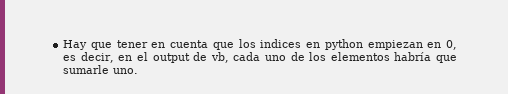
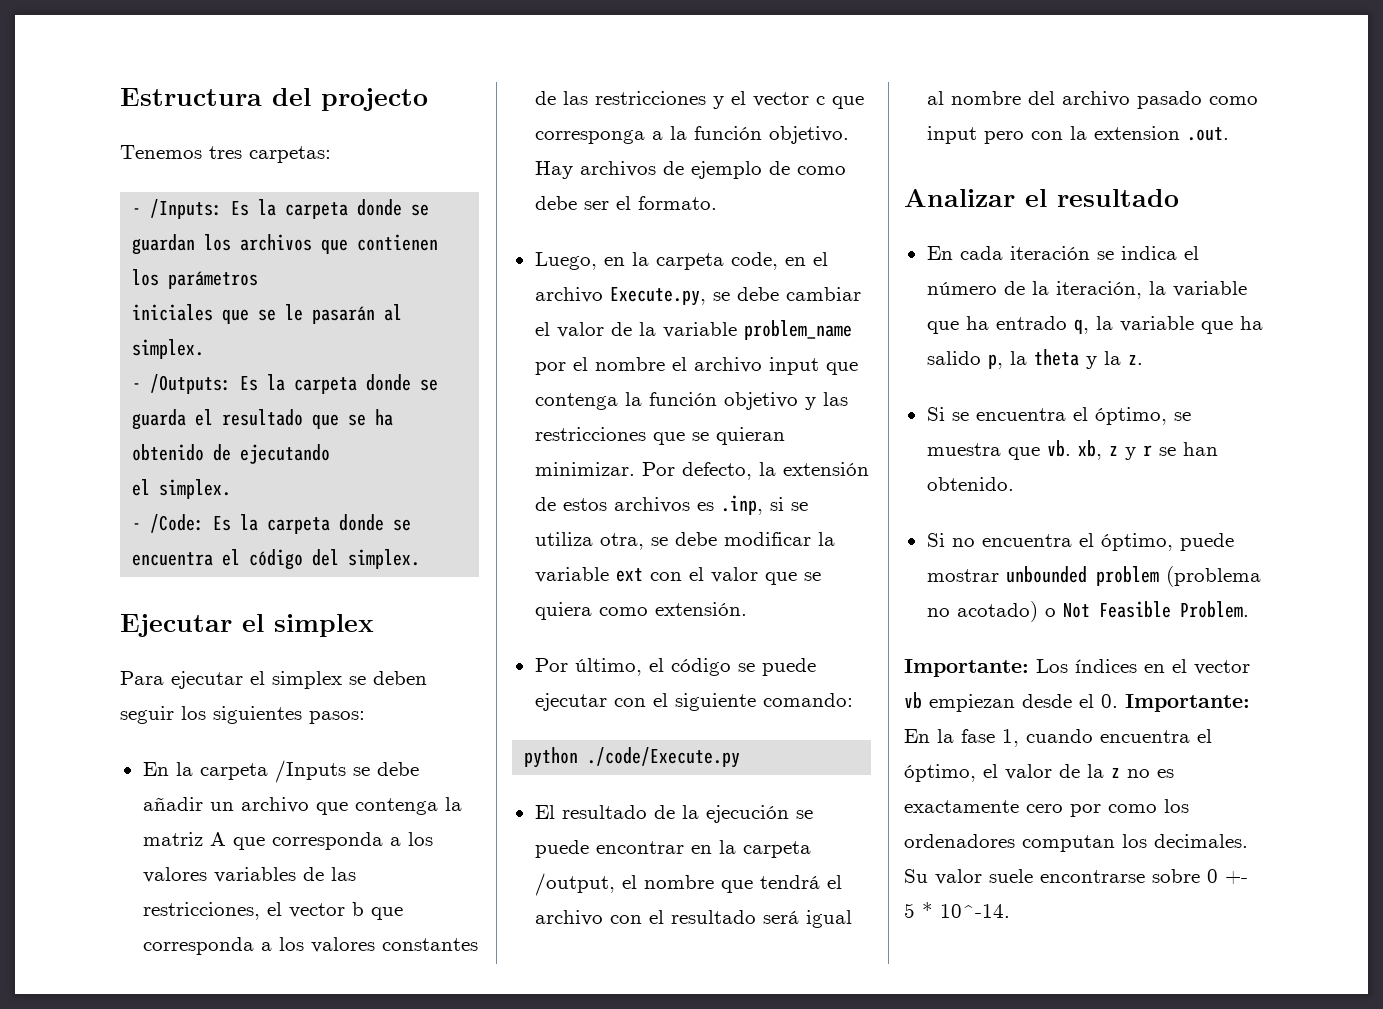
[63,39,458,50] [63,52,458,63] [63,65,139,74] Hay que tener en cuenta que los indices en python empiezan en 0, es decir, en el output de vb, cada uno de los elementos habría que sumarle uno. -> [120,88,428,111] [120,145,331,163] [132,199,430,219] [132,234,439,255] [132,269,259,289] [132,304,403,324] [132,339,205,359] [132,374,439,394] [132,409,394,430] [132,444,331,464] [132,479,232,499] [132,514,412,534] [132,549,421,570] [120,614,374,637] [120,671,427,689] [120,706,365,724] [142,760,419,783] [142,797,462,815] [142,832,433,850] [142,867,356,883] [142,902,403,920] [142,937,478,955] [534,91,864,109] [534,126,849,144] [534,161,846,179] [534,196,717,210] [534,252,828,270] [534,287,861,306] [534,320,852,340] [534,357,858,375] [534,392,848,410] [534,427,785,445] [534,462,869,480] [534,495,808,515] [534,532,835,550] [534,567,821,585] [534,602,747,620] [534,658,816,676] [534,693,853,711] [524,747,741,768] [534,805,813,823] [534,840,811,858] [534,873,842,896] [534,910,852,928] [926,91,1258,109] [926,126,1229,144] [904,189,1179,207] [926,246,1199,260] [926,281,1247,299] [926,316,1263,334] [926,349,1143,369] [926,407,1191,425] [926,440,1218,460] [926,477,1014,491] [926,533,1234,551] [926,566,1261,587] [926,601,1249,622] [904,659,1250,677] [904,692,1250,712] [904,729,1212,747] [904,764,1174,782] [904,799,1189,817] [904,834,1248,852] [904,869,1248,885] [904,902,1010,918] Estructura del projecto // Tenemos tres carpetas: // - /Inputs: Es la carpeta donde se guardan los archivos que contienen los parámetros // iniciales que se le pasarán al simplex. // - /Outputs: Es la carpeta donde se guarda el resultado que se ha obtenido de ejecutando // el simplex. // - /Code: Es la carpeta donde se encuentra el código del simplex. // Ejecutar el simplex // Para ejecutar el simplex se deben seguir los siguientes pasos: // En la carpeta /Inputs se debe añadir un archivo que contenga la matriz A que corresponda a los valores variables de las restricciones, el vector b que corresponda a los valores constantes de las restricciones y el vector c que corresponga a la función objetivo. Hay archivos de ejemplo de como debe ser el formato. // Luego, en la carpeta code, en el archivo Execute.py, se debe cambiar el valor de la variable problem_name por el nombre el archivo input que contenga la función objetivo y las restricciones que se quieran minimizar. Por defecto, la extensión de estos archivos es .inp, si se utiliza otra, se debe modificar la variable ext con el valor que se quiera como extensión. // Por último, el código se puede ejecutar con el siguiente comando: // python ./code/Execute.py // El resultado de la ejecución se puede encontrar en la carpeta /output, el nombre que tendrá el archivo con el resultado será igual al nombre del archivo pasado como input pero con la extension .out. // Analizar el resultado // En cada iteración se indica el número de la iteración, la variable que ha entrado q, la variable que ha salido p, la theta y la z. // Si se encuentra el óptimo, se muestra que vb. xb, z y r se han obtenido. // Si no encuentra el óptimo, puede mostrar unbounded problem (problema no acotado) o Not Feasible Problem. // Importante: Los índices en el vector vb empiezan desde el 0. Importante: En la fase 1, cuando encuentra el óptimo, el valor de la z no es exactamente cero por como los ordenadores computan los decimales. Su valor suele encontrarse sobre 0 +- 5 * 10^-14.

